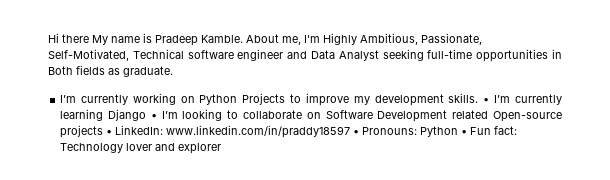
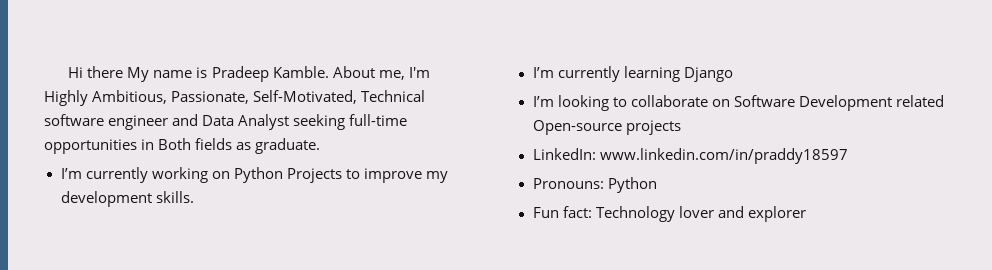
[483,98,490,103] • -> (194, 197) //
[150,114,157,119] • -> (733, 74) //
[106,130,113,135] • -> (681, 127) //
[353,130,360,135] • -> (848, 156) //
[461,130,468,135] • -> (657, 185) //

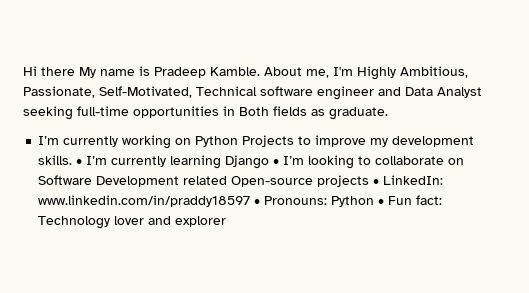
(194, 197) // -> [76,159,83,165] •
(733, 74) // -> [273,159,280,165] •
(681, 127) // -> [373,179,380,185] •
(848, 156) // -> [254,199,261,205] •
(657, 185) // -> [378,199,385,205] •

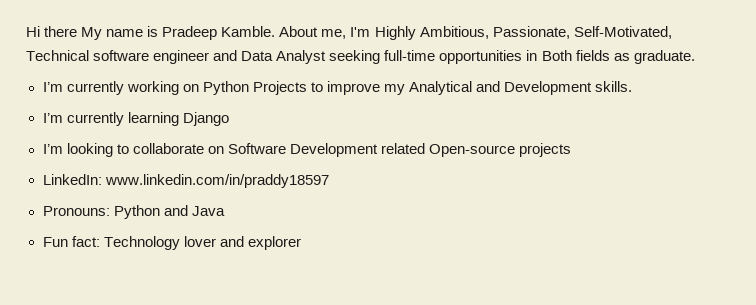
[392,136,475,147] development -> [408,81,593,95] Analytical and Development
[76,159,83,165] • -> (633, 86) //
[273,159,280,165] • -> (229, 119) //
[373,179,380,185] • -> (571, 150) //
[254,199,261,205] • -> (329, 181) //
[378,199,385,205] • -> [163,205,225,216] and Java //

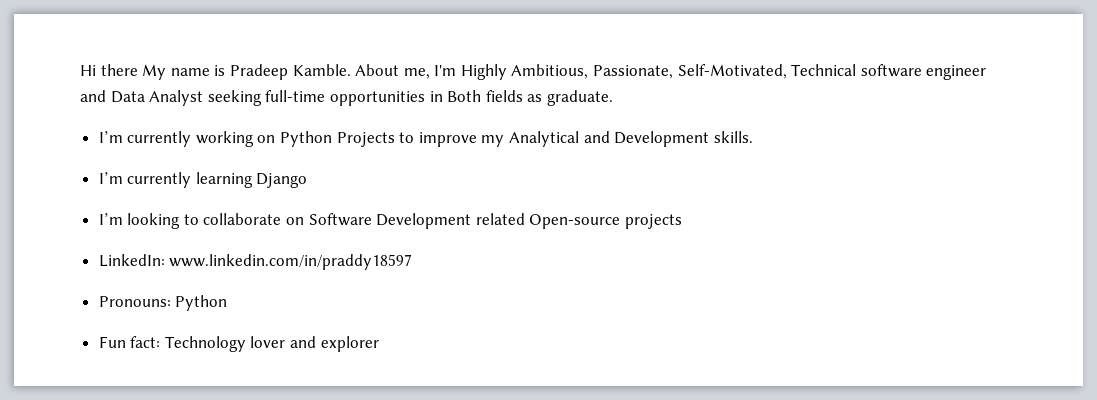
[163,205,225,216] and Java -> (228, 303) none

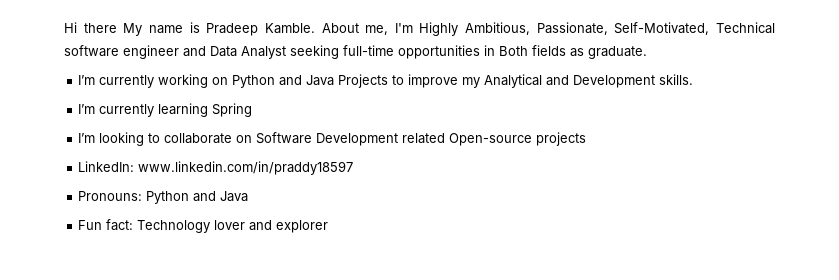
(333, 139) none -> [279,75,335,86] and Java
[256,173,308,188] Django -> [212,103,253,117] Spring
(228, 303) none -> [193,191,249,202] and Java

